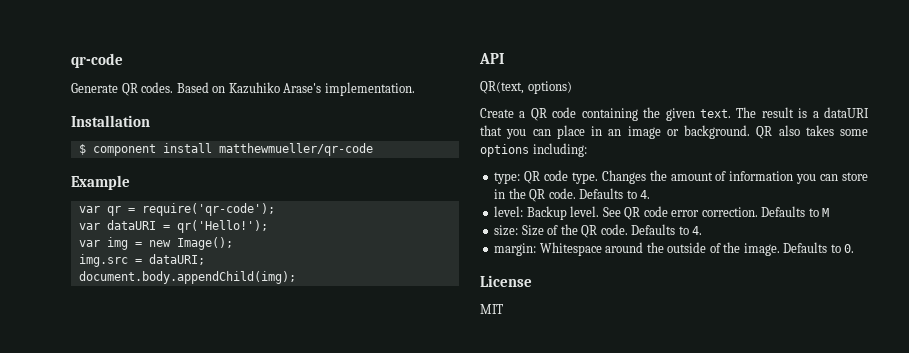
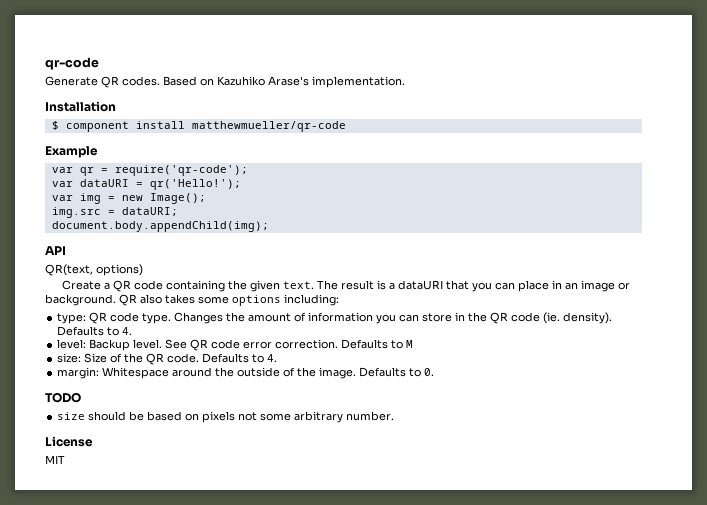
[548,188,576,199] code. -> [511,312,613,324] code (ie. density).
(855, 248) none -> [45,392,81,403] [57,411,395,423] // TODO // size should be based on pixels not some arbitrary number.

